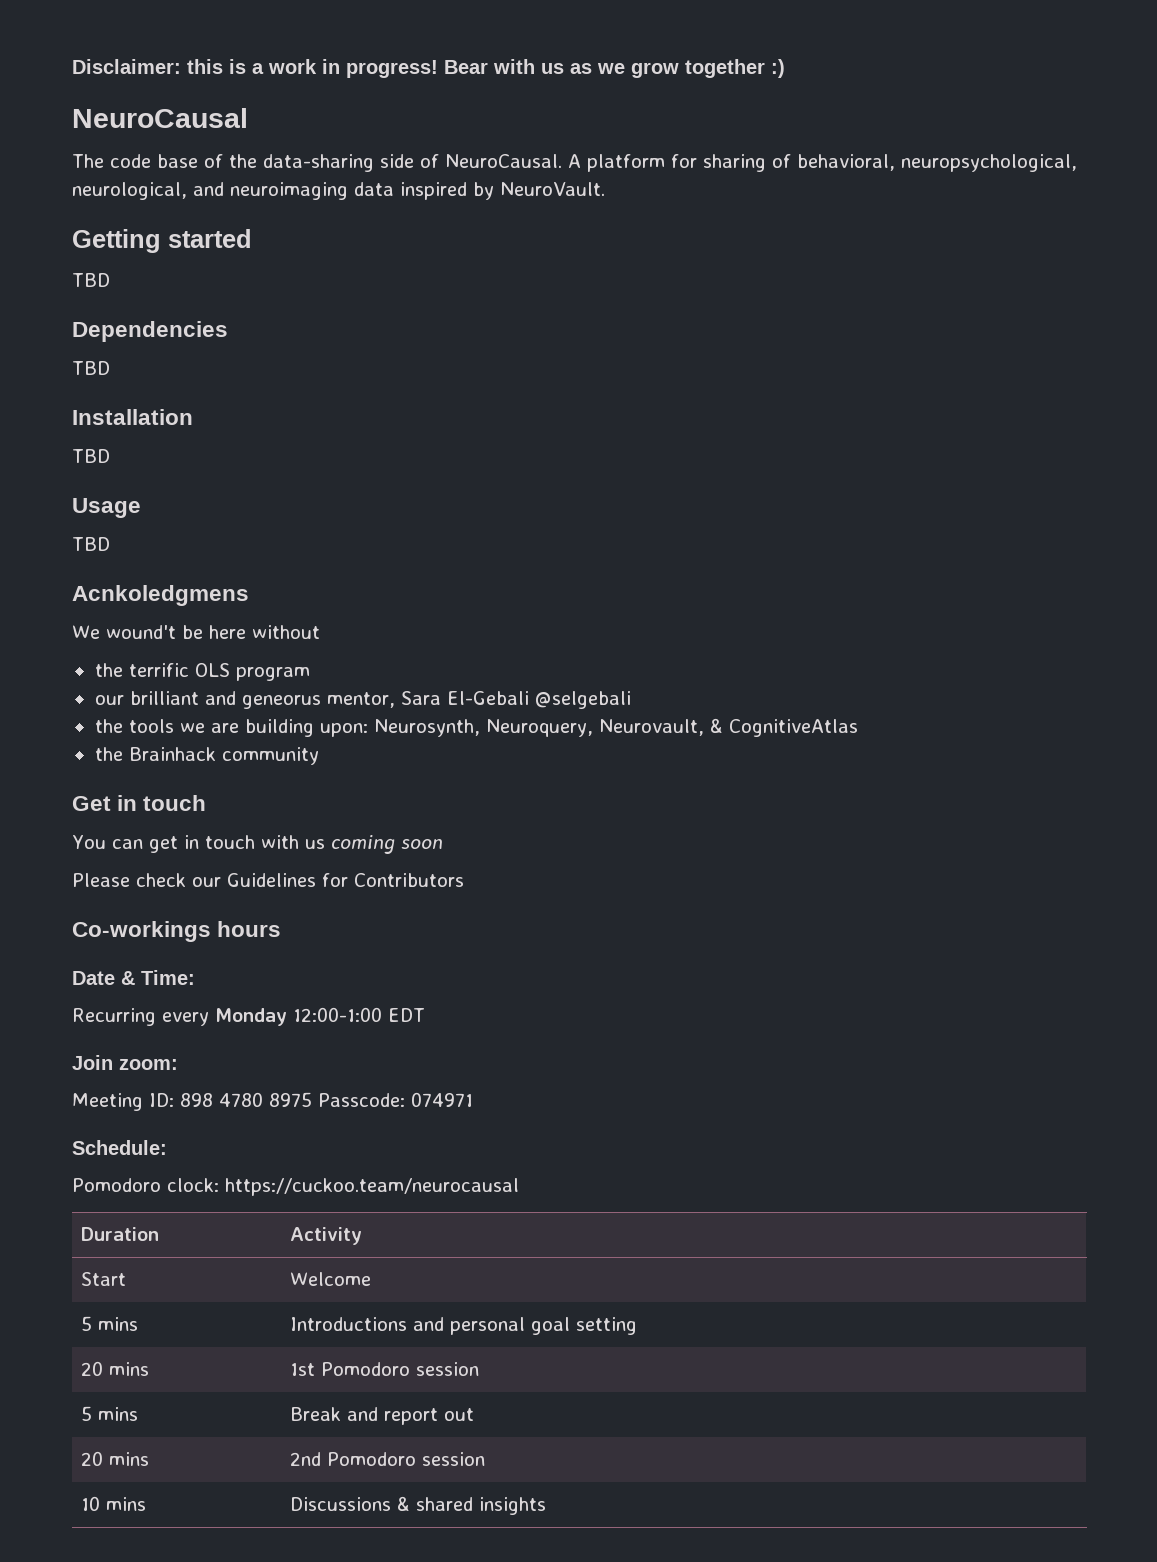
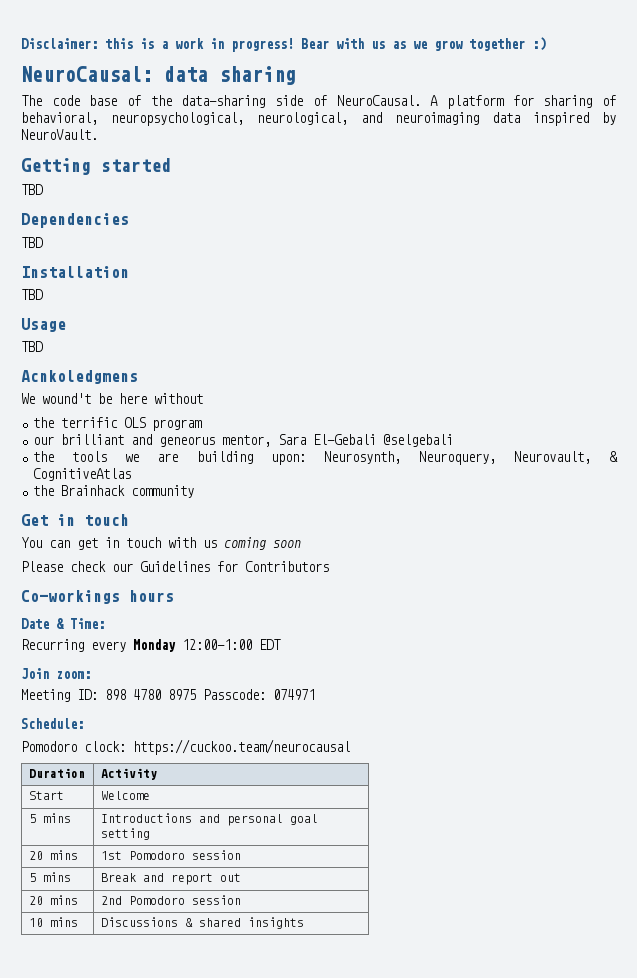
[72,108,248,128] NeuroCausal -> [21,66,296,85] NeuroCausal: data sharing

